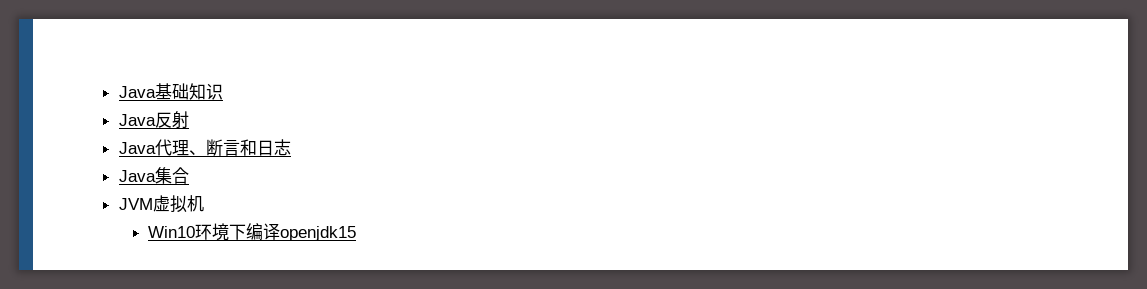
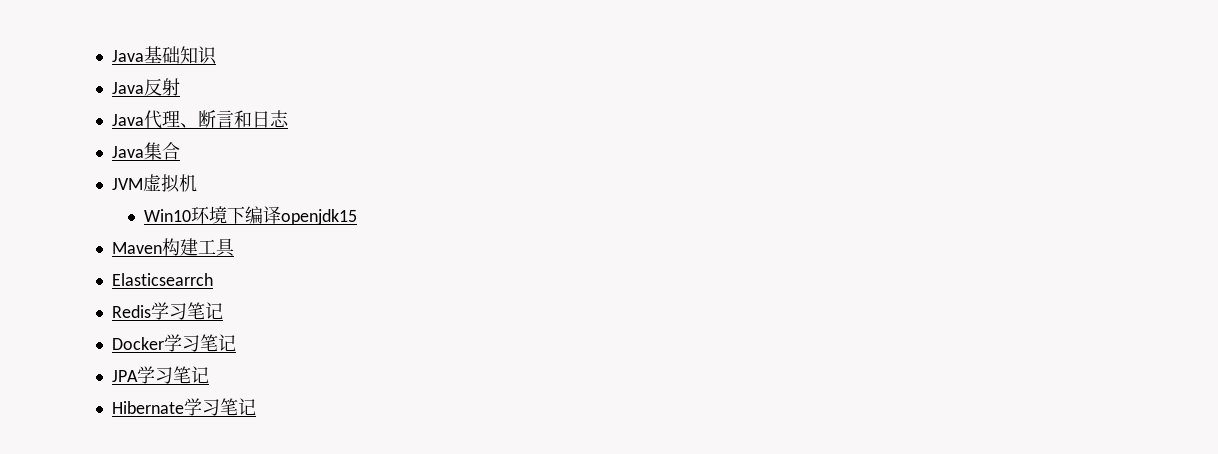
(356, 233) none -> [111,238,235,257] [111,273,213,286] [111,302,223,320] [111,334,236,352] [111,366,209,384] [111,398,256,416] // Maven构建工具 // Elasticsearrch // Redis学习笔记 // Docker学习笔记 // JPA学习笔记 // Hibernate学习笔记

